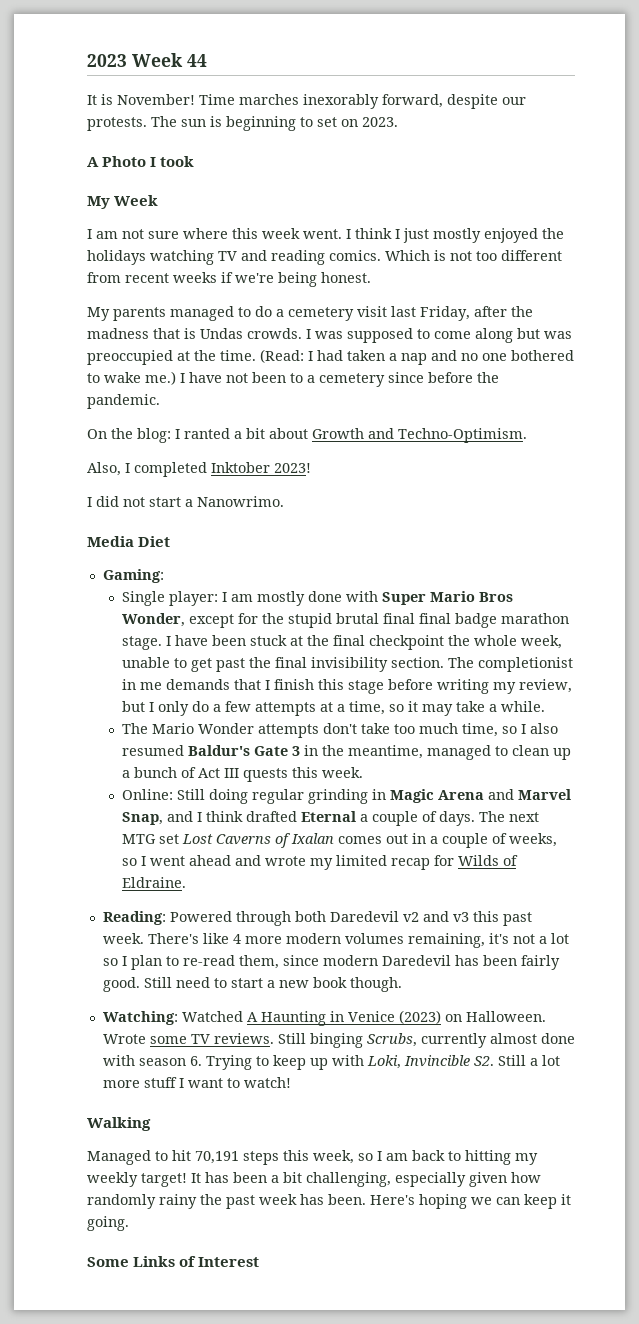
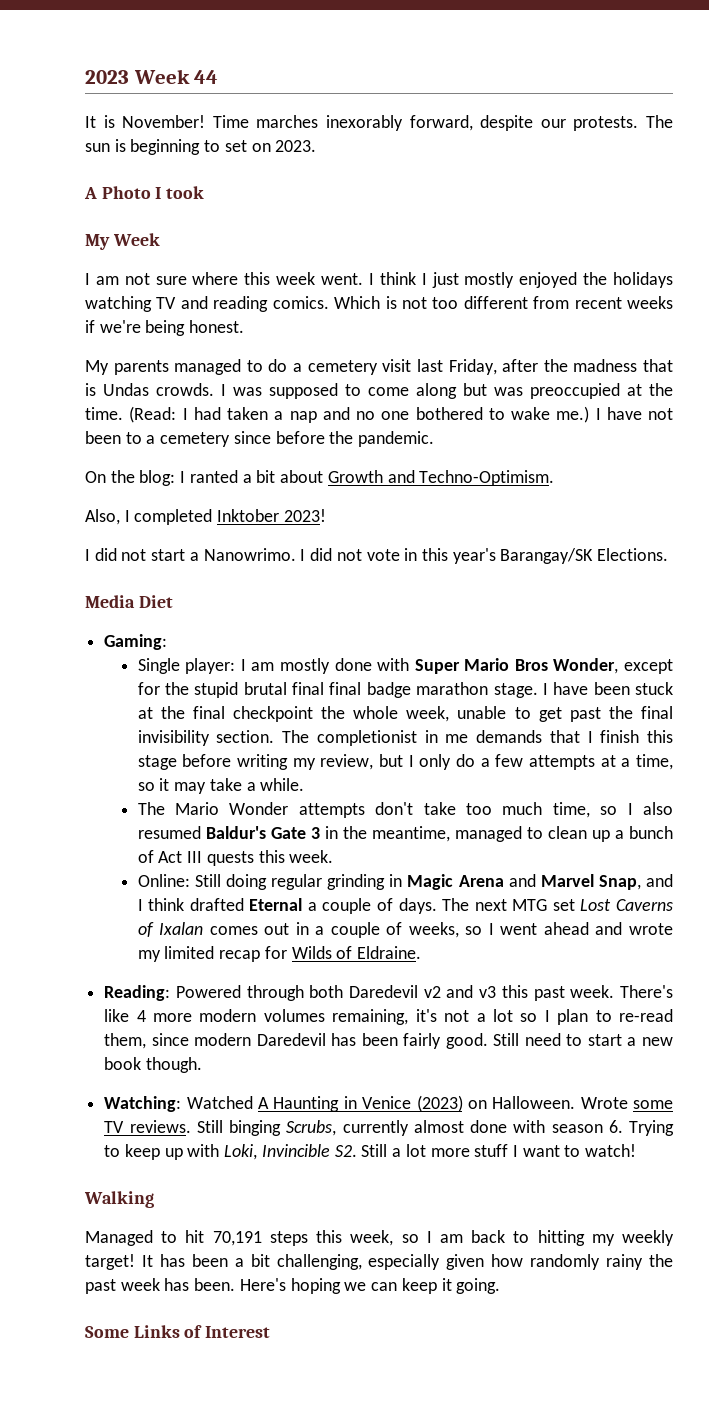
(284, 501) none -> [300,548,669,564] I did not vote in this year's Barangay/SK Elections.

